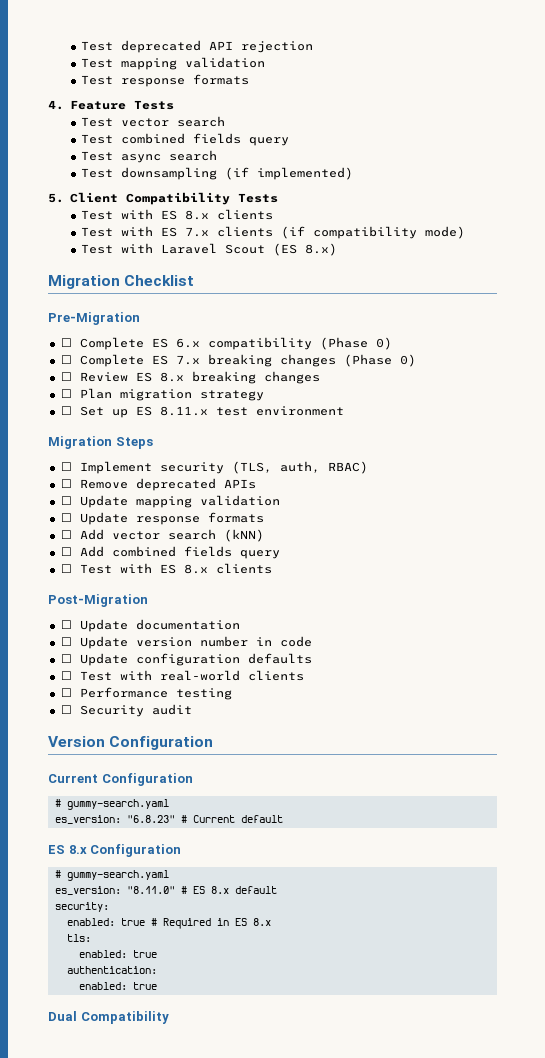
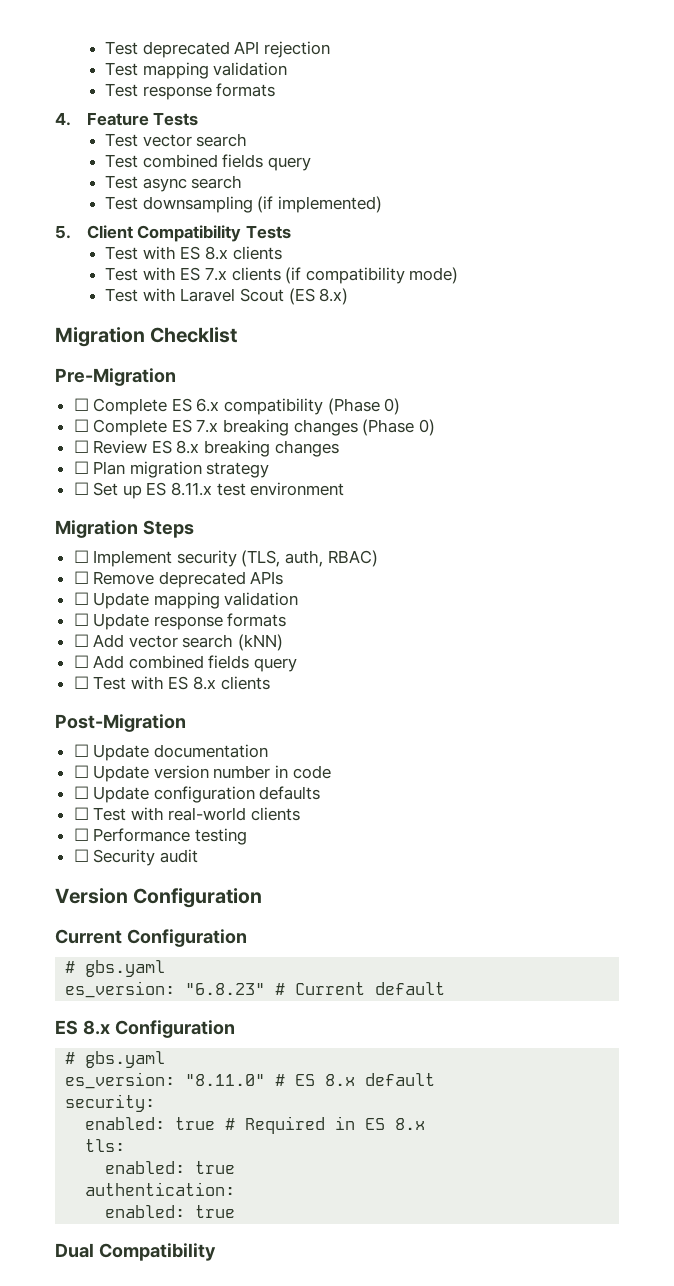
[66,799,169,810] gummy-search.yaml -> [85,960,166,977] gbs.yaml
[66,870,169,881] gummy-search.yaml -> [85,1051,166,1068] gbs.yaml

